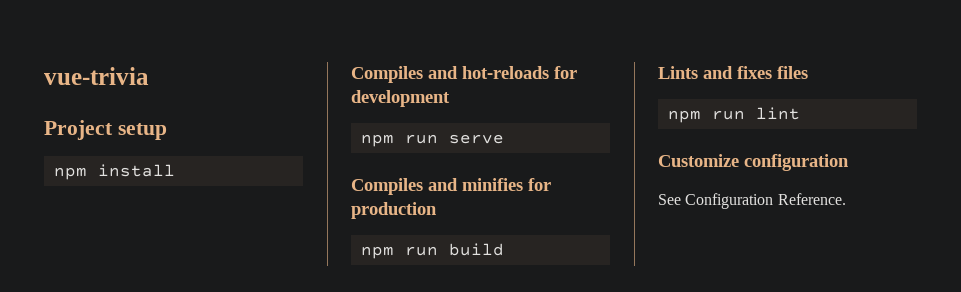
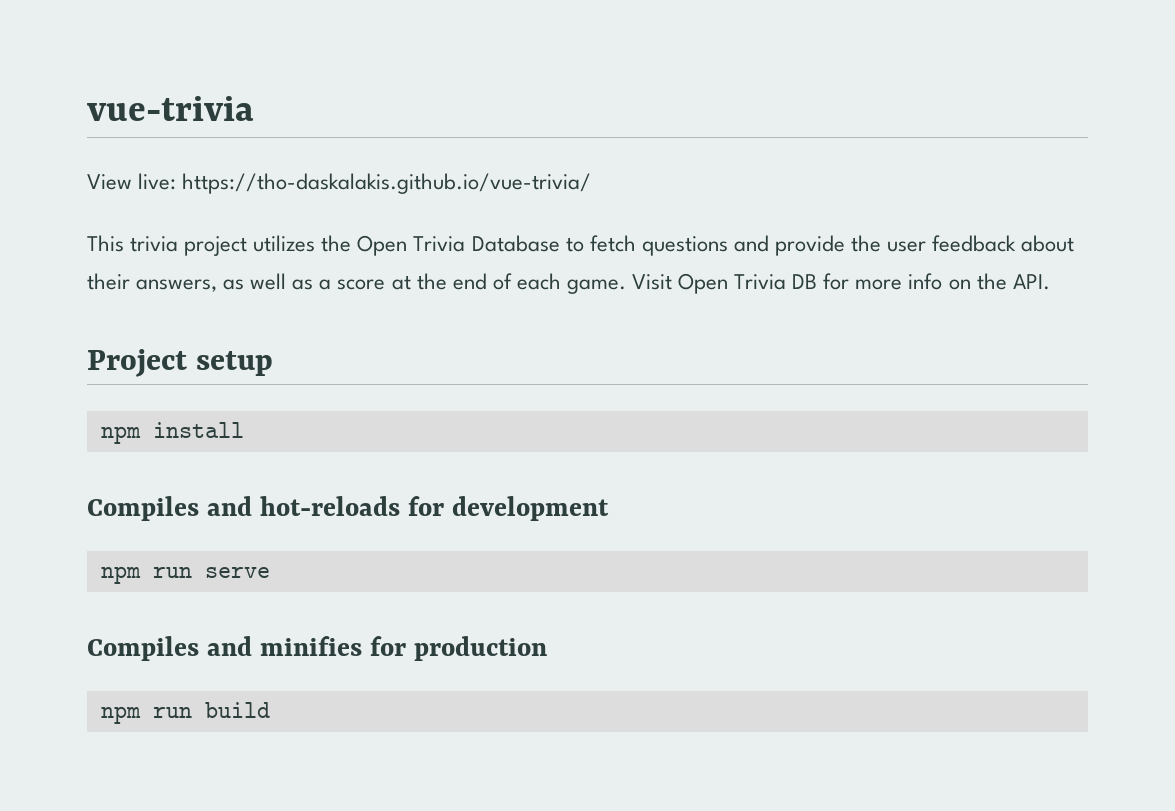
(149, 76) none -> [87,173,592,194] [87,235,1075,256] [87,273,1050,294] // View live: https://tho-daskalakis.github.io/vue-trivia/ // This trivia project utilizes the Open Trivia Database to fetch questions and provide the user feedback about their answers, as well as a score at the end of each game. Visit Open Trivia DB for more info on the API.
[658,66,808,79] [667,107,800,123] [658,154,849,171] [658,193,846,209] // Lints and fixes files // npm run lint // Customize configuration // See Configuration Reference. -> (270, 710) none

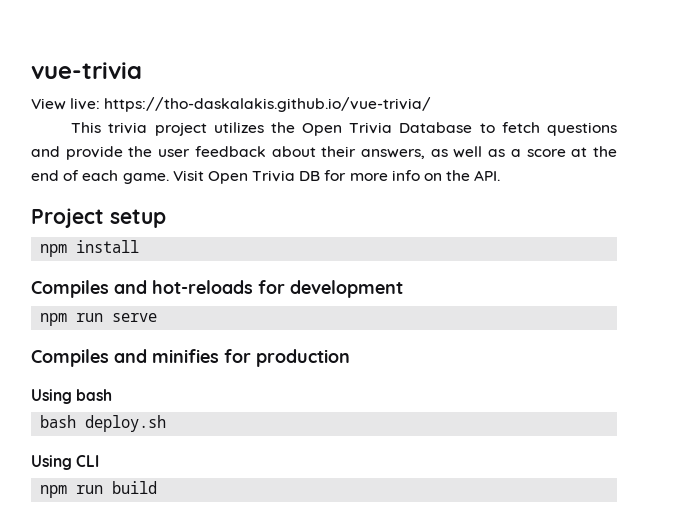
(548, 648) none -> [31,389,113,404] [40,415,167,432] [31,455,100,470] // Using bash // bash deploy.sh // Using CLI

